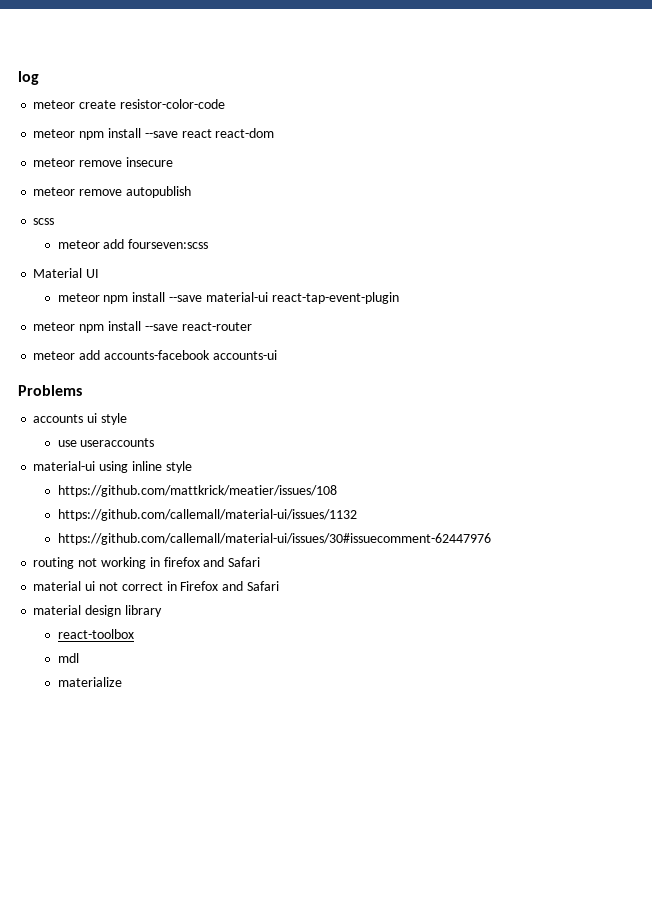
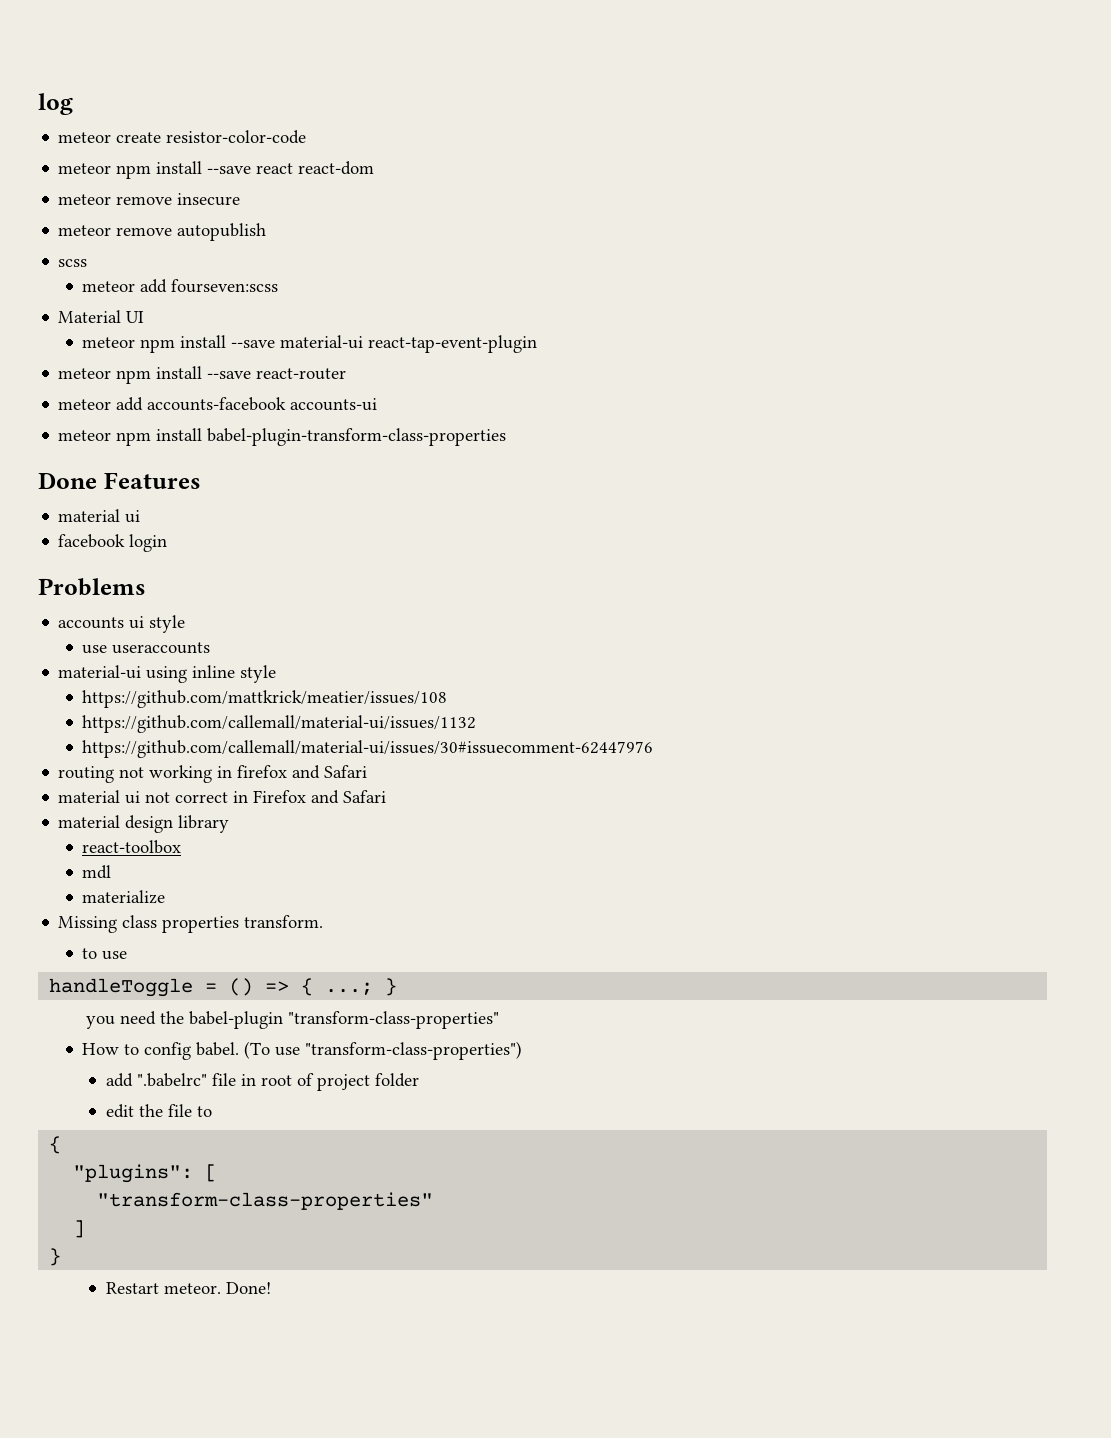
(277, 355) none -> [58,428,507,446] [38,472,201,489] [58,509,141,523] [58,534,168,552] // meteor npm install babel-plugin-transform-class-properties // Done Features // material ui // facebook login
(122, 682) none -> [58,915,324,933] [82,948,128,960] [49,978,398,997] [85,1011,499,1029] [82,1041,523,1060] [106,1073,420,1091] [106,1104,213,1118] [49,1136,62,1154] [73,1164,218,1183] [97,1192,434,1210] [73,1220,86,1238] [49,1248,62,1266] [106,1282,272,1294] // Missing class properties transform. // to use // handleToggle = () => { ...; } // you need the babel-plugin "transform-class-properties" // How to config babel. (To use "transform-class-properties") // add ".babelrc" file in root of project folder // edit the file to // { // "plugins": [ // "transform-class-properties" // ] // } // Restart meteor. Done!

